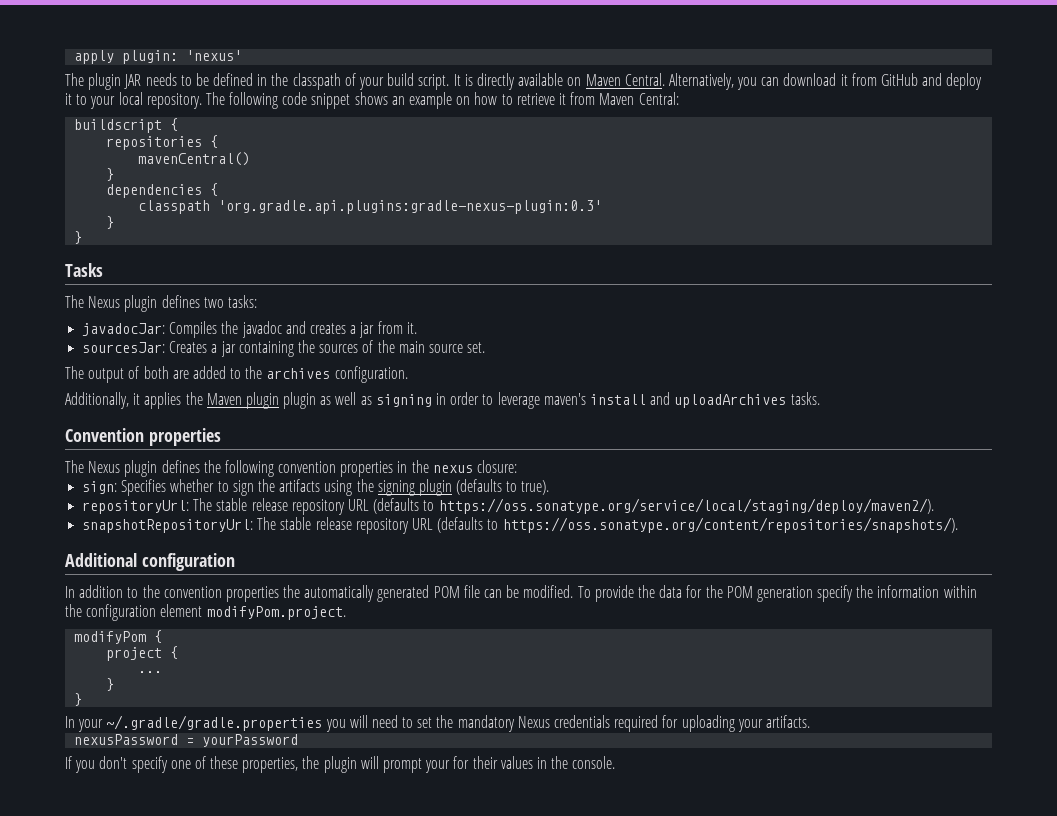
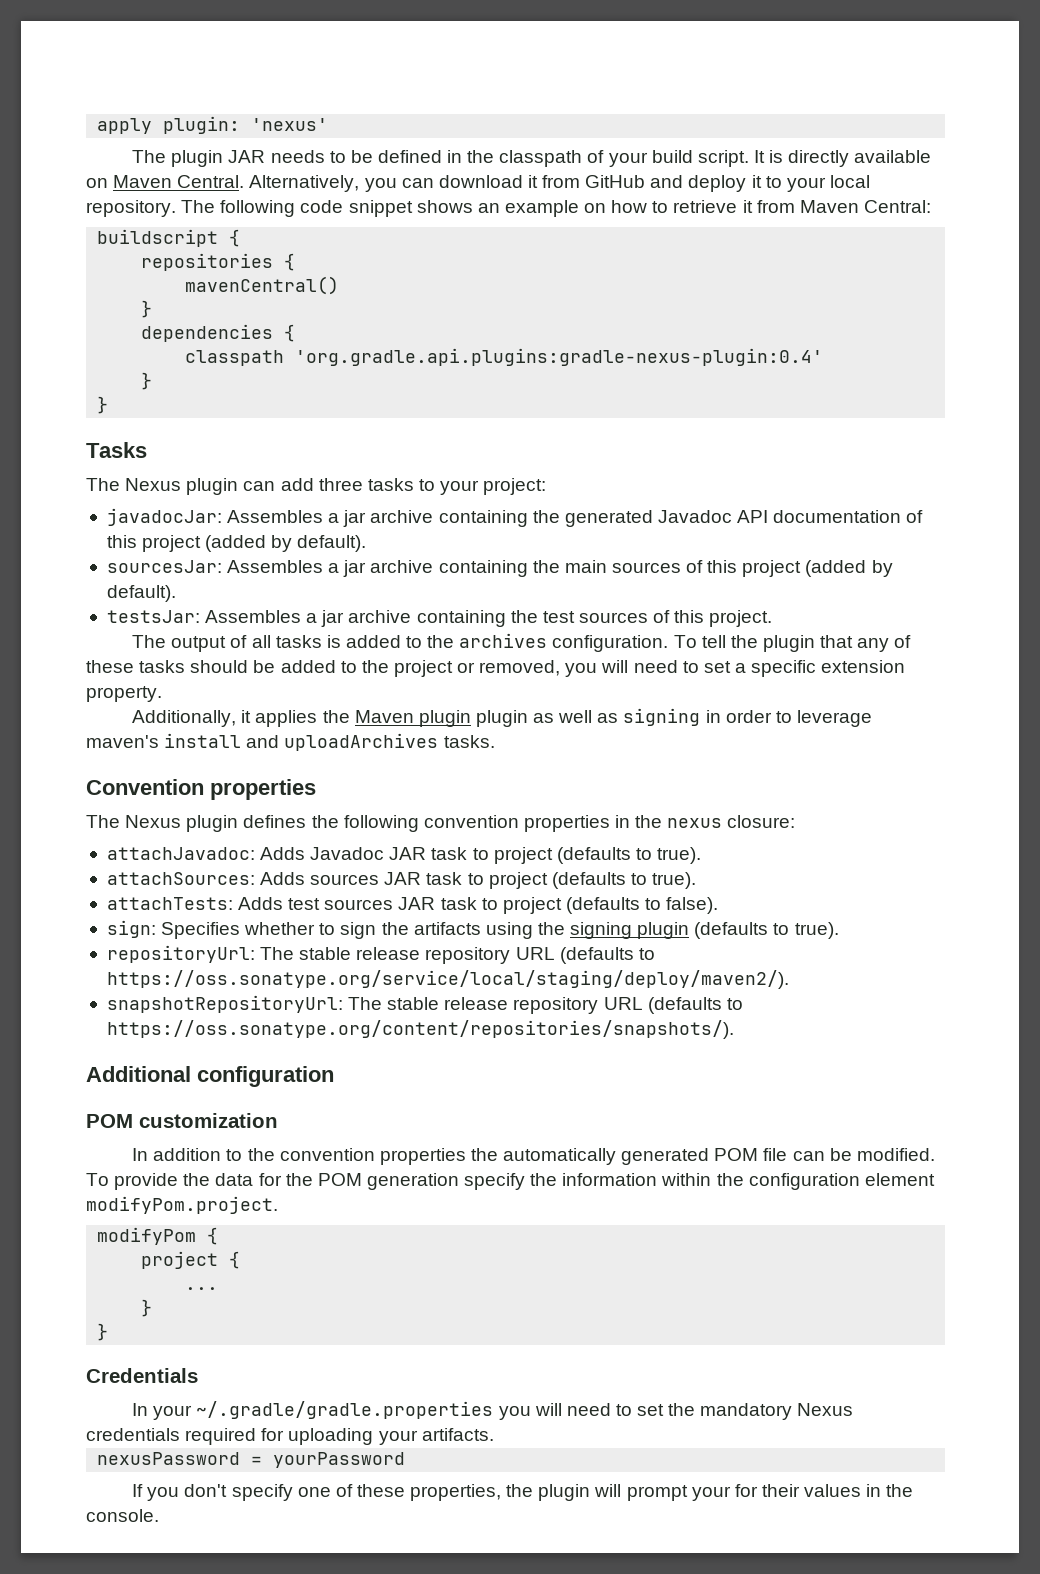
[218,200,603,214] 'org.gradle.api.plugins:gradle-nexus-plugin:0.3' -> [295,348,824,366] 'org.gradle.api.plugins:gradle-nexus-plugin:0.4'
[161,295,257,308] [82,321,417,338] defines two tasks: // javadocJar: Compiles the javadoc and creates a jar from it. -> [243,478,547,495] [106,508,924,527] [106,535,367,552] can add three tasks to your project: // javadocJar: Assembles a jar archive containing the generated Javadoc API documentation of this project (added by default).
[169,340,486,357] Creates a jar containing the sources of the main source set. -> [227,560,893,577] [106,585,176,602] [106,610,773,627] Assembles a jar archive containing the main sources of this project (added by default). // testsJar: Assembles a jar archive containing the test sources of this project.
[143,366,189,379] both are -> [251,635,341,648] all tasks is
(408, 374) none -> [673,635,912,652] [86,660,906,677] [86,686,162,702] To tell the plugin that any of these tasks should be added to the project or removed, you will need to set a specific extension property.
(518, 466) none -> [106,847,702,864] [106,872,697,889] [106,897,719,914] // attachJavadoc: Adds Javadoc JAR task to project (defaults to true). // attachSources: Adds sources JAR task to project (defaults to true). // attachTests: Adds test sources JAR task to project (defaults to false).
(235, 562) none -> [86,1113,278,1128] // POM customization
(83, 699) none -> [86,1368,198,1383] // Credentials

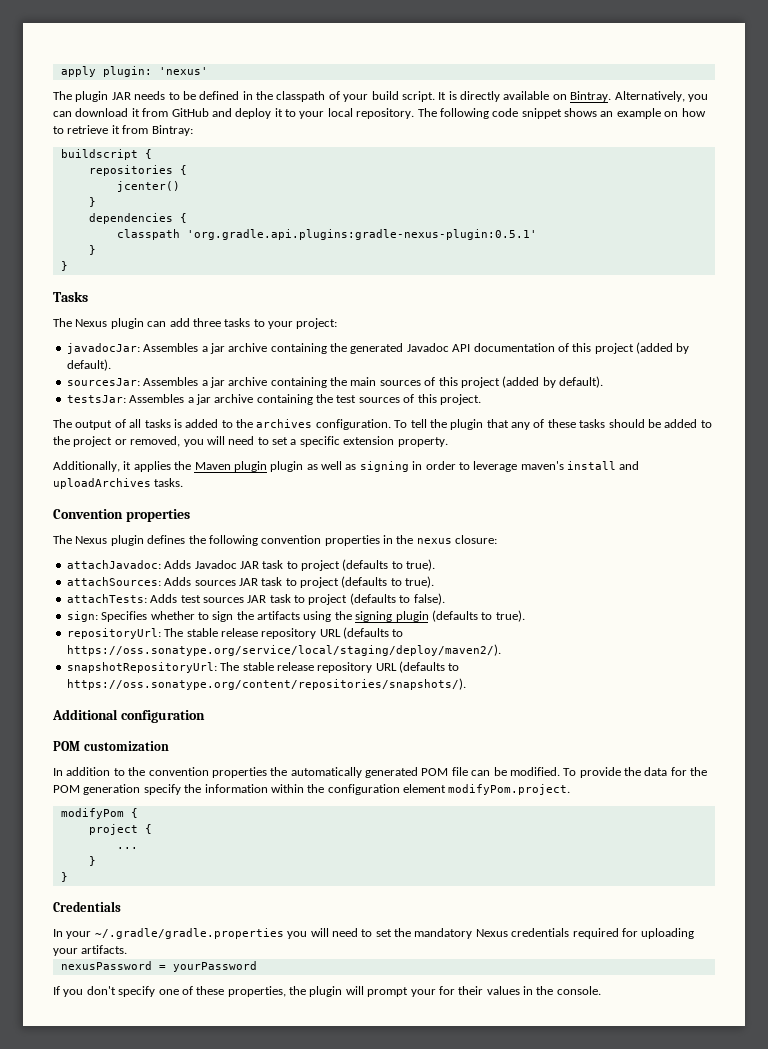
[113,175,245,188] Maven Central. -> [570,91,612,102] Bintray.
[799,200,931,213] Maven Central: -> [151,125,193,136] Bintray:
[185,276,340,295] mavenCentral() -> [116,181,180,192] jcenter()
[295,348,824,366] 'org.gradle.api.plugins:gradle-nexus-plugin:0.4' -> [186,229,537,240] 'org.gradle.api.plugins:gradle-nexus-plugin:0.5.1'

